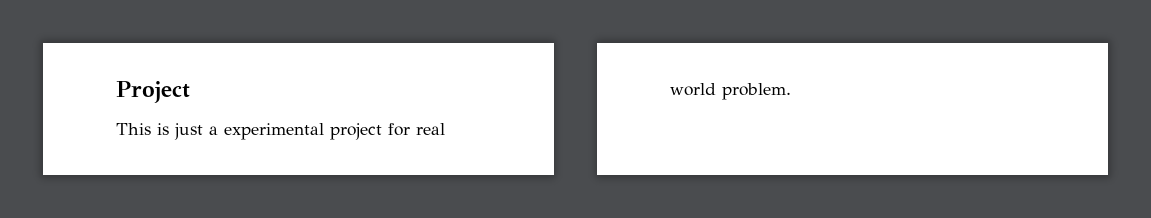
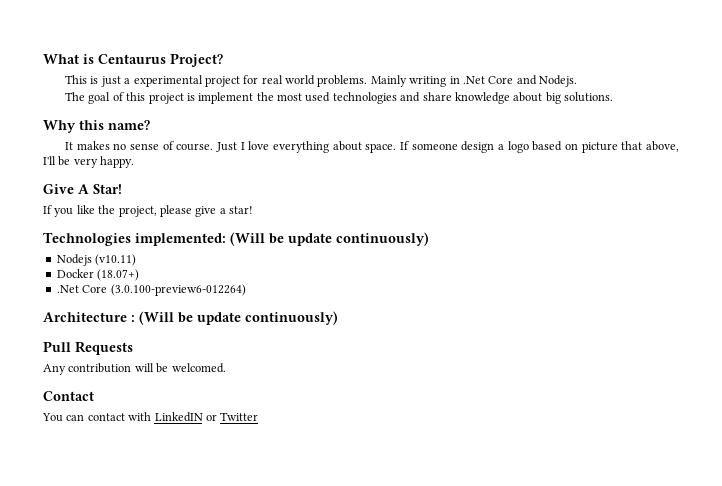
[116,81,190,103] Project -> [43,53,223,67] What is Centaurus Project?
[722,83,791,100] problem. -> [317,75,578,87] [65,92,614,104] [43,120,150,133] [65,141,679,153] [43,156,135,168] [43,184,122,194] [43,205,253,217] [43,232,429,246] [56,254,137,266] [56,269,140,281] [56,284,246,296] [43,311,338,325] [43,341,133,355] [43,363,226,375] [43,391,94,401] [42,412,259,422] problems. Mainly writing in .Net Core and Nodejs. // The goal of this project is implement the most used technologies and share knowledge about big solutions. // Why this name? // It makes no sense of course. Just I love everything about space. If someone design a logo based on picture that above, I'll be very happy. // Give A Star! // If you like the project, please give a star! // Technologies implemented: (Will be update continuously) // Nodejs (v10.11) // Docker (18.07+) // .Net Core (3.0.100-preview6-012264) // Architecture : (Will be update continuously) // Pull Requests // Any contribution will be welcomed. // Contact // You can contact with LinkedIN or Twitter

